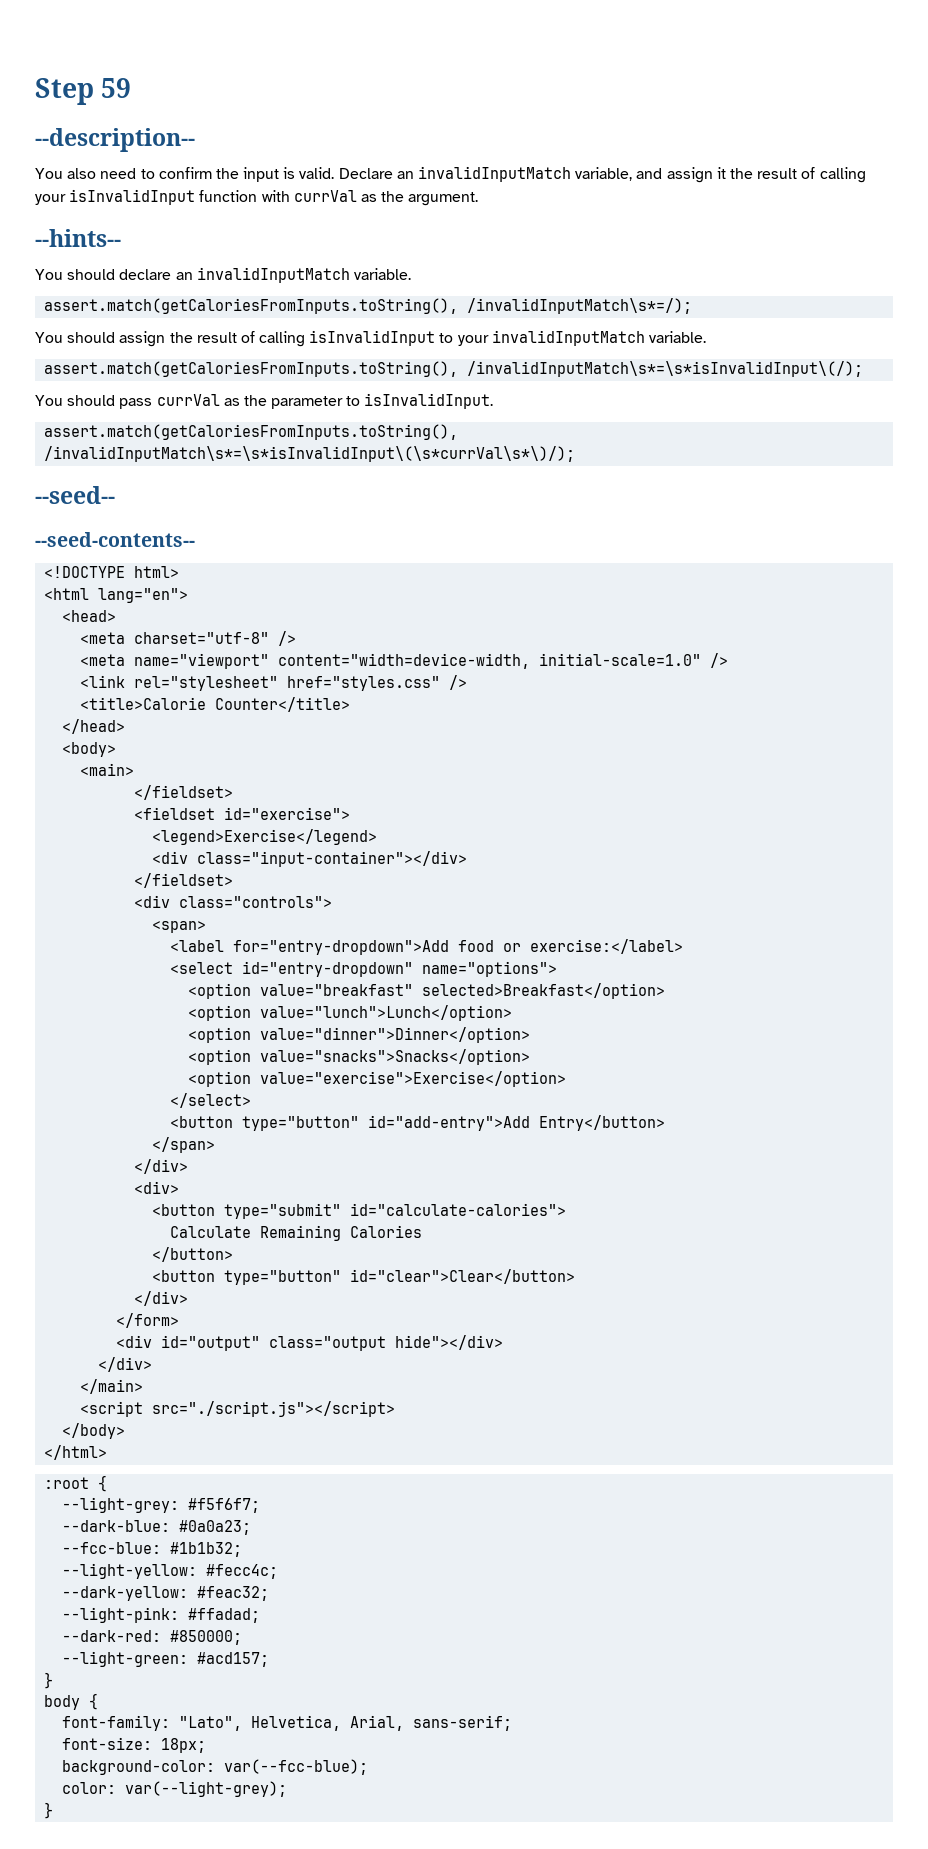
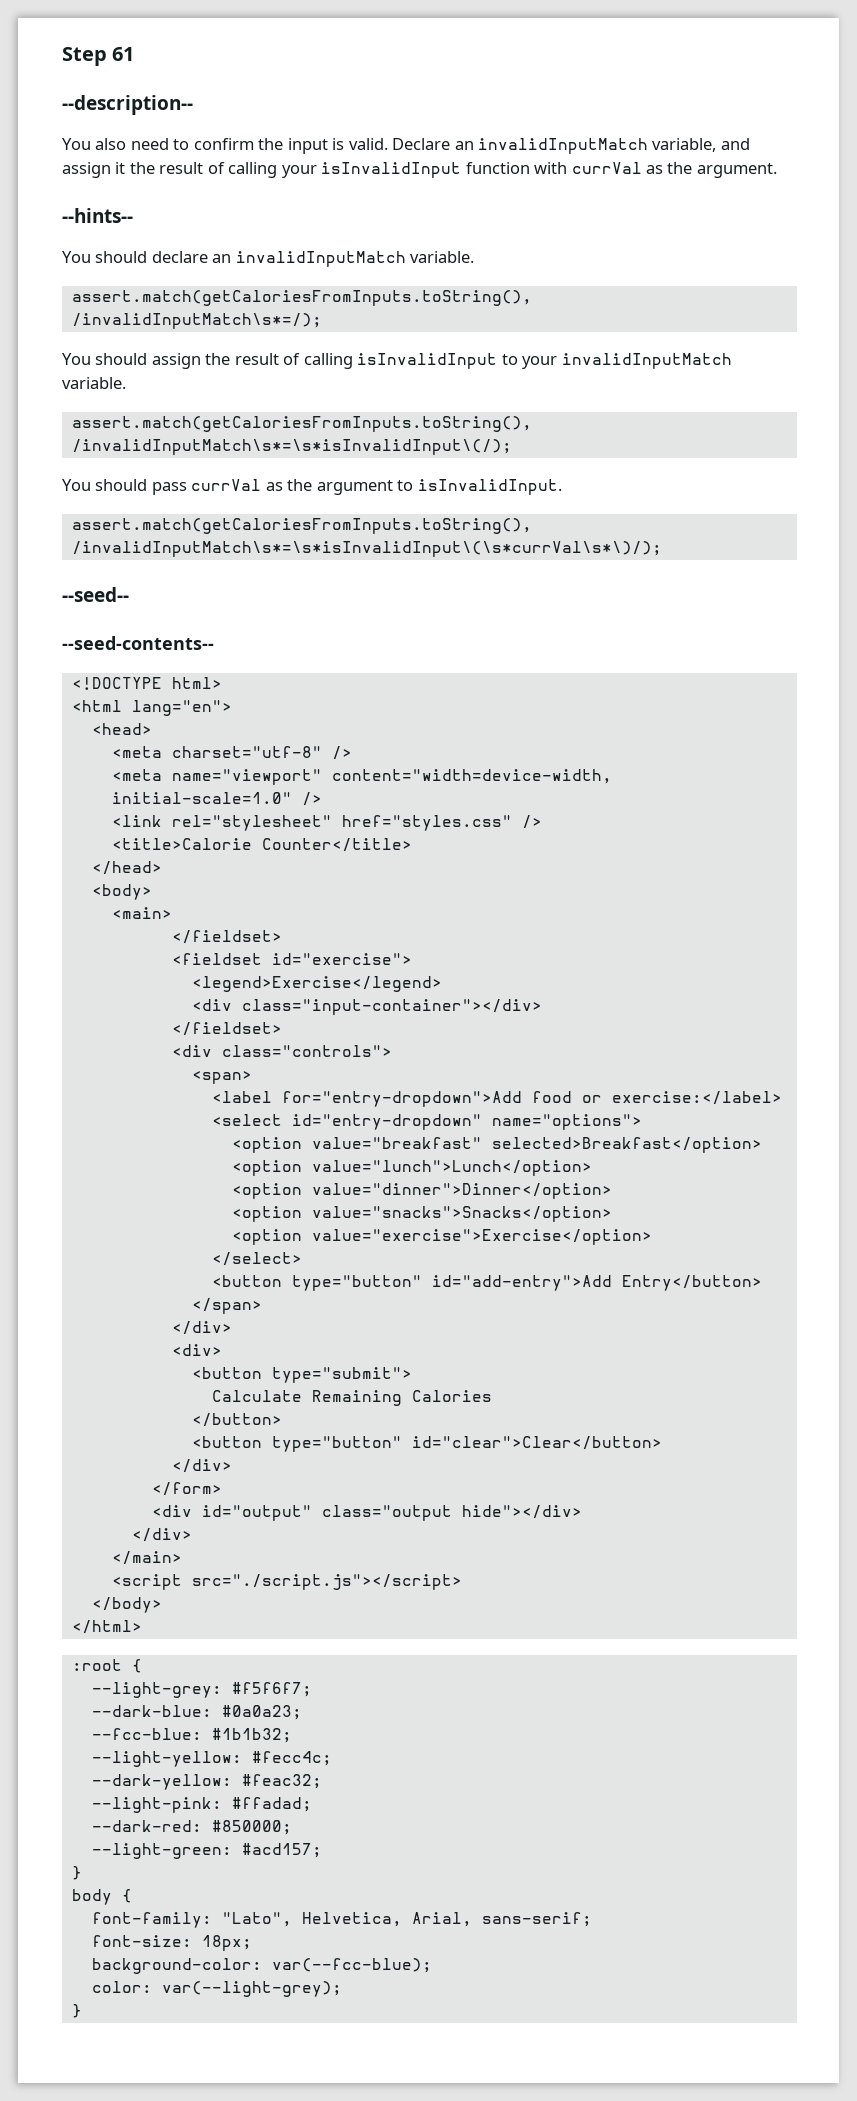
[101,78,132,98] 59 -> [112,47,135,61] 61
[271,396,344,409] parameter -> [316,480,393,495] argument
[224,1203,567,1219] type="submit" id="calculate-calories"> -> [271,1367,412,1383] type="submit">

